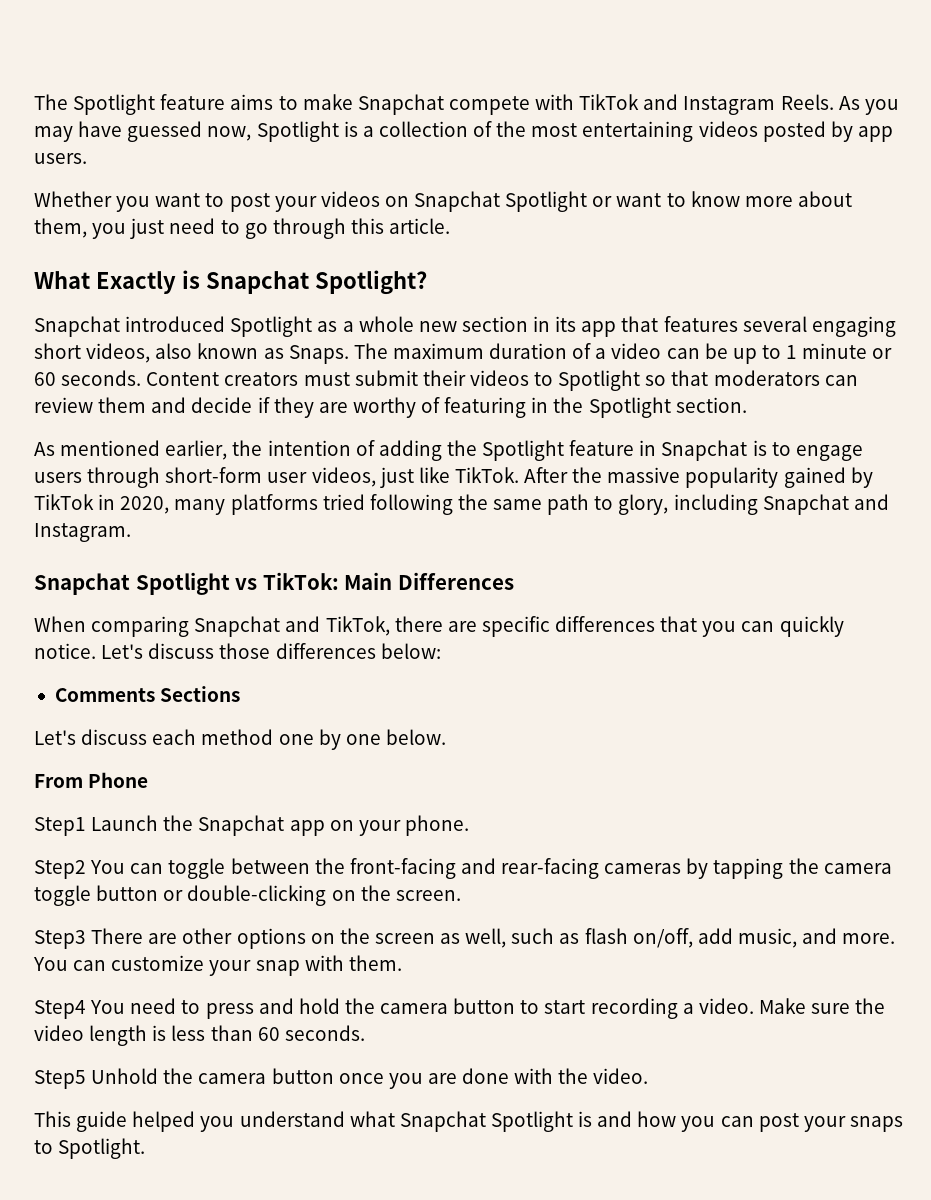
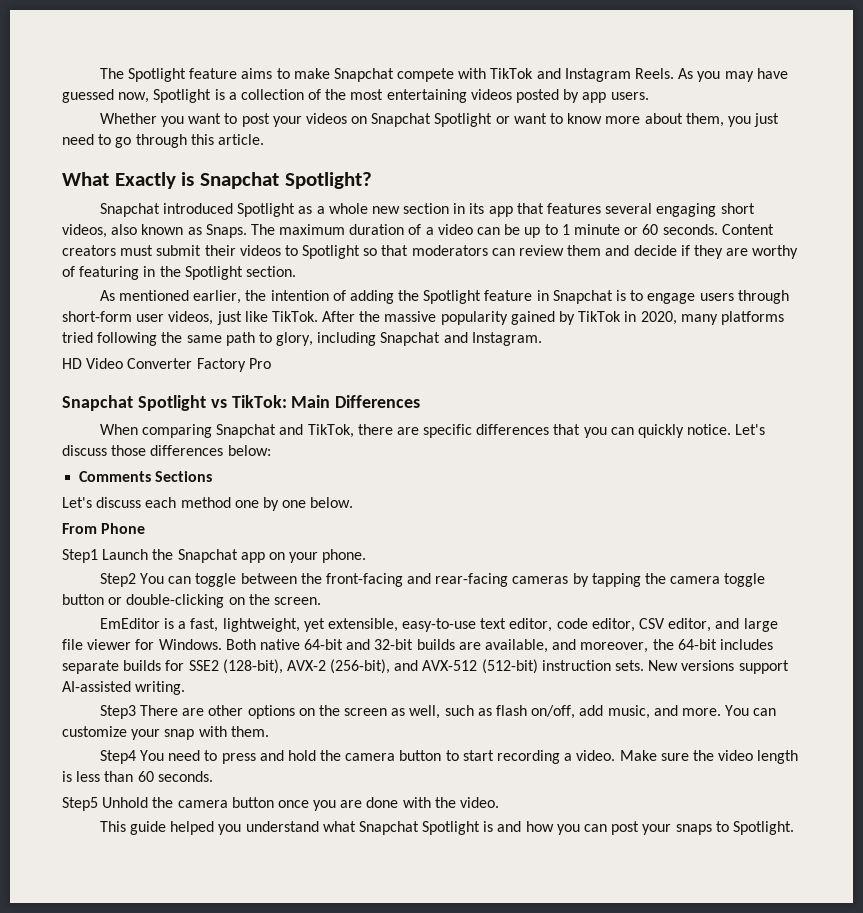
(131, 532) none -> [62,358,271,372] // HD Video Converter Factory Pro
(461, 895) none -> [99,618,778,632] [62,639,773,653] [62,659,789,674] [62,681,186,695] // EmEditor is a fast, lightweight, yet extensible, easy-to-use text editor, code editor, CSV editor, and large file viewer for Windows. Both native 64-bit and 32-bit builds are available, and moreover, the 64-bit includes separate builds for SSE2 (128-bit), AVX-2 (256-bit), and AVX-512 (512-bit) instruction sets. New versions support AI-assisted writing.

